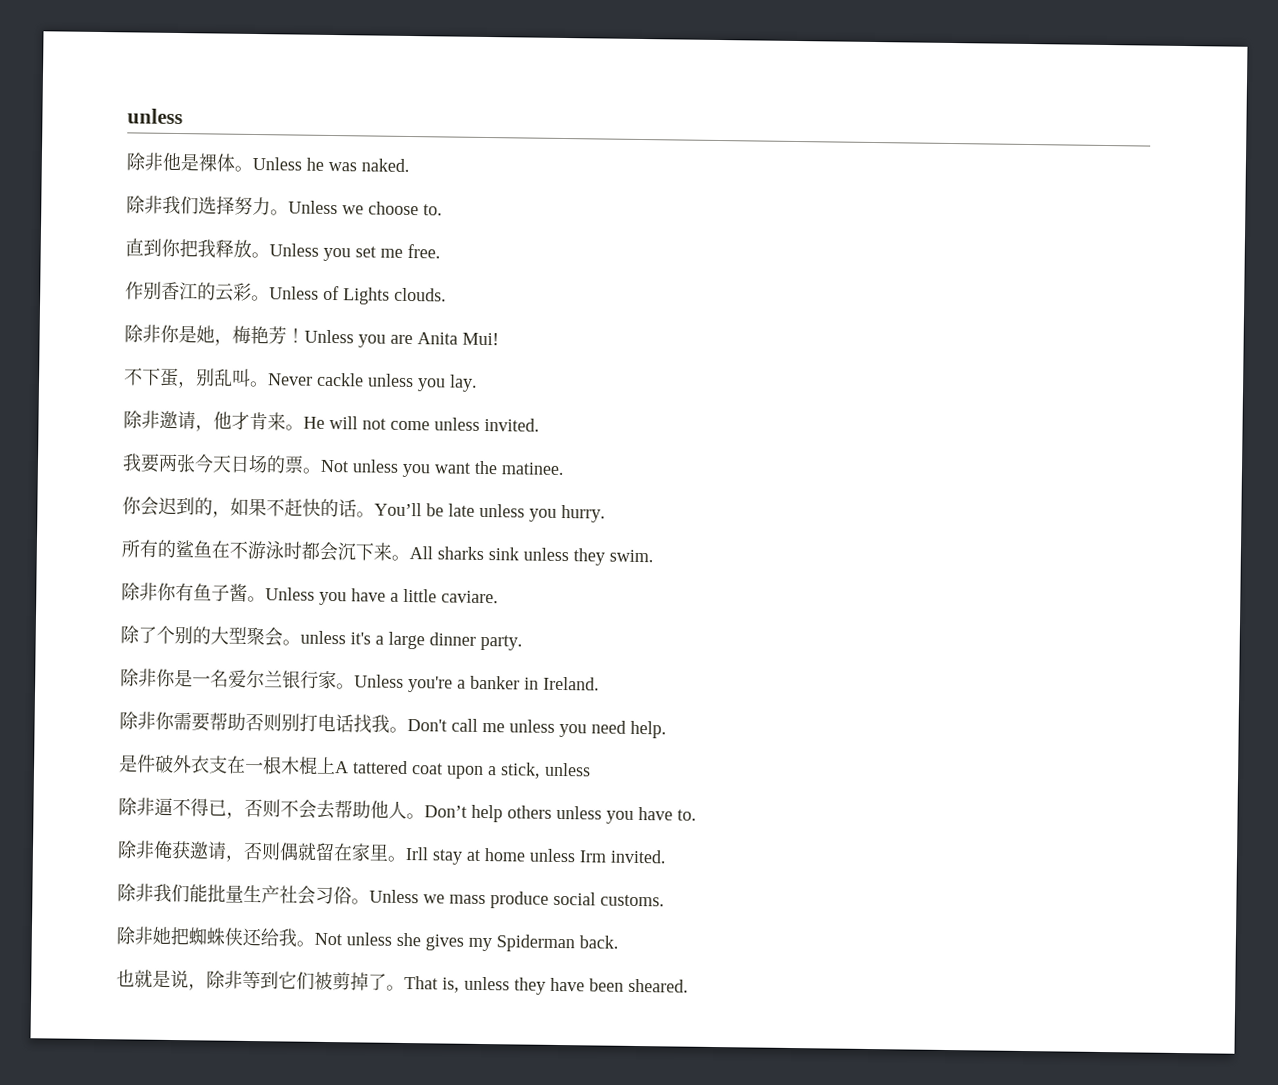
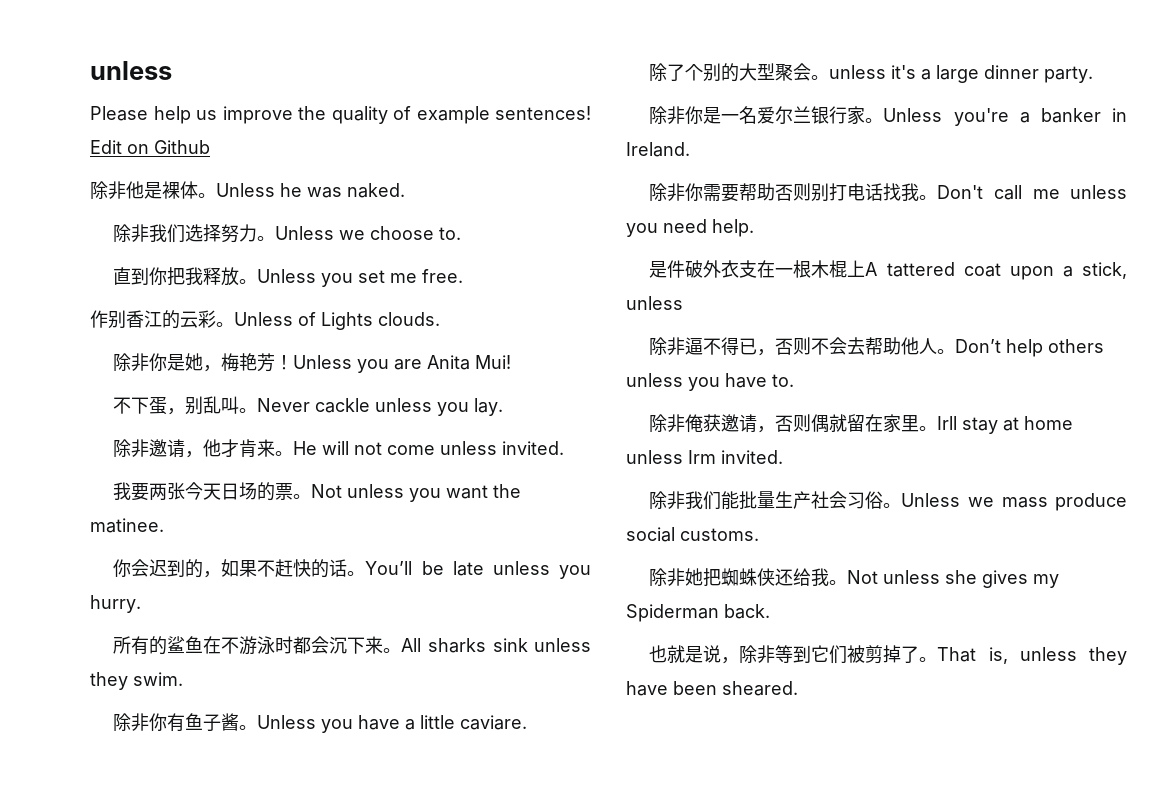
[127,108,183,125] unless -> [90,61,172,80] [90,106,591,124] [90,140,210,154] unless // Please help us improve the quality of example sentences! Edit on Github

